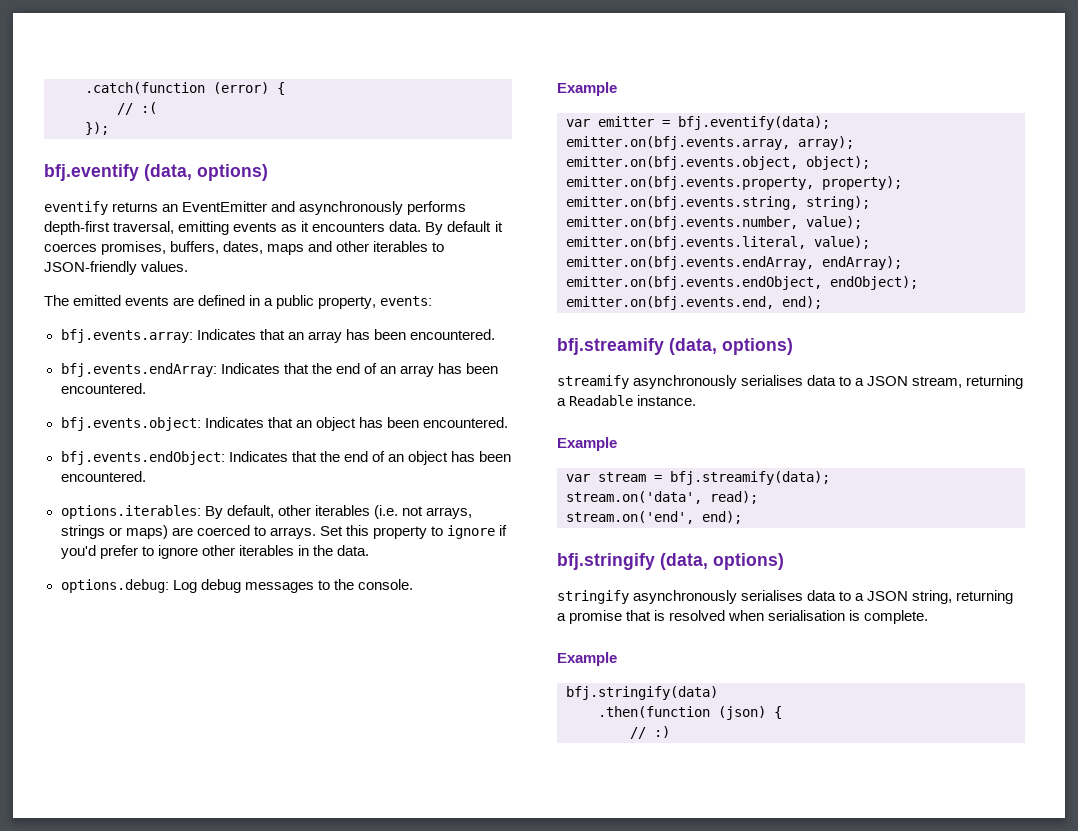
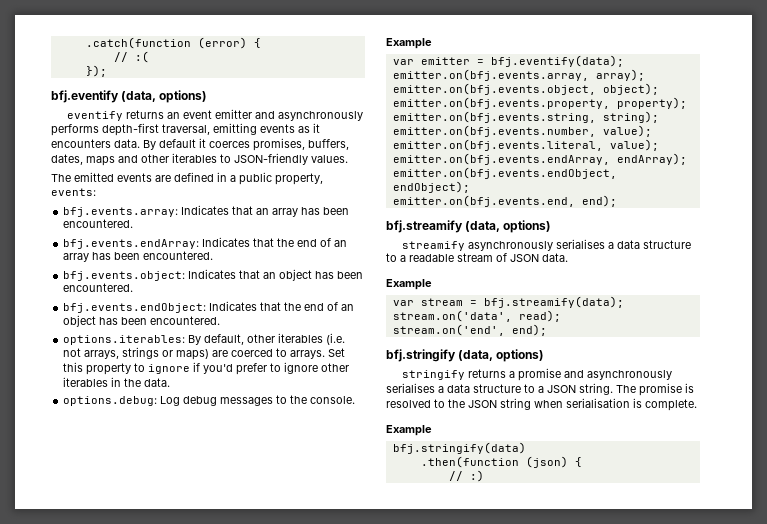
[182,201,268,212] EventEmitter -> [182,109,252,119] event emitter
[807,375,1024,389] [557,395,697,406] data to a JSON stream, returning a Readable instance. -> [607,240,691,249] [386,253,568,262] a data structure to a readable stream of JSON data.
[633,590,1014,604] [557,610,726,624] asynchronously serialises data to a JSON string, returning a promise that is resolved -> [467,368,672,381] [386,383,694,396] [386,398,531,410] returns a promise and asynchronously serialises a data structure to a JSON string. The promise is resolved to the JSON string

